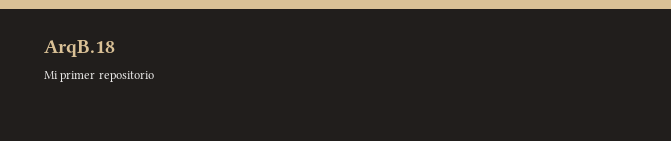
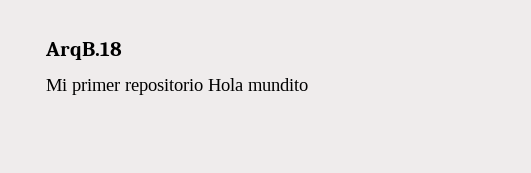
(154, 76) none -> [208,78,308,91] Hola mundito

